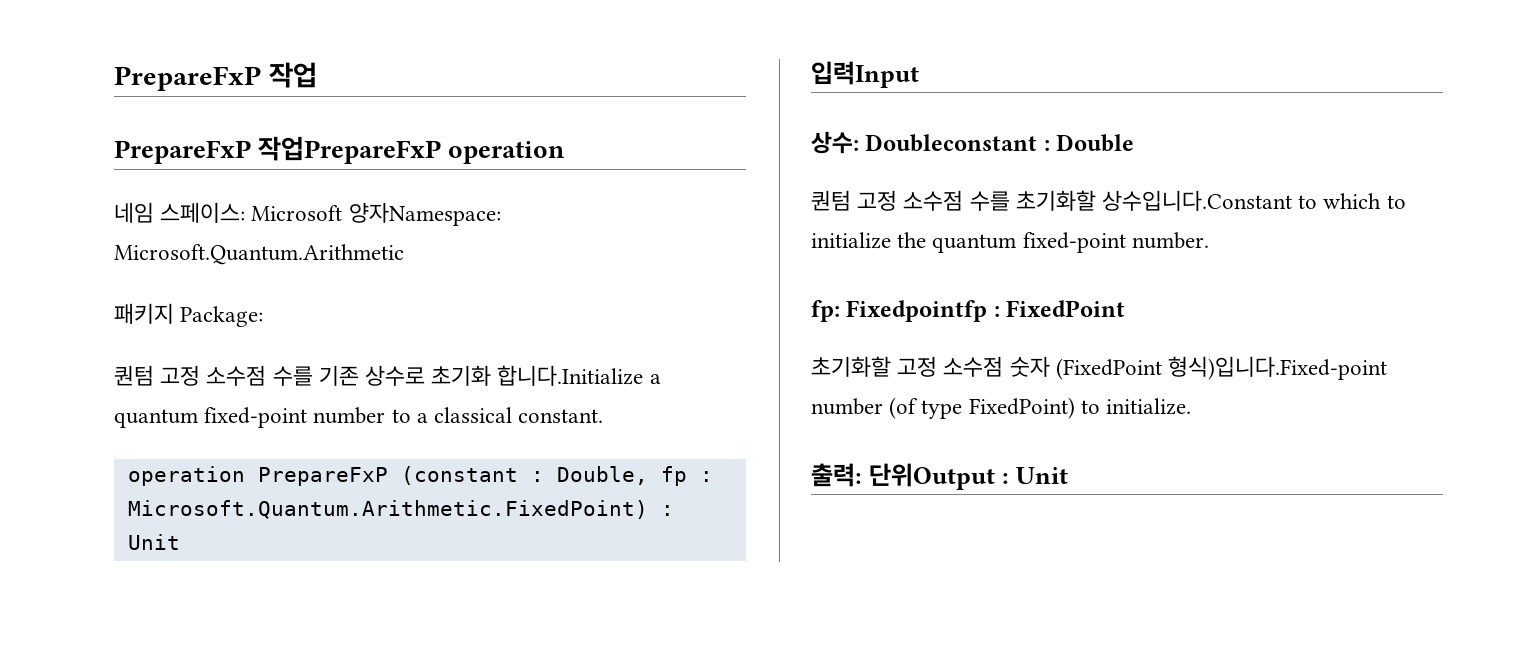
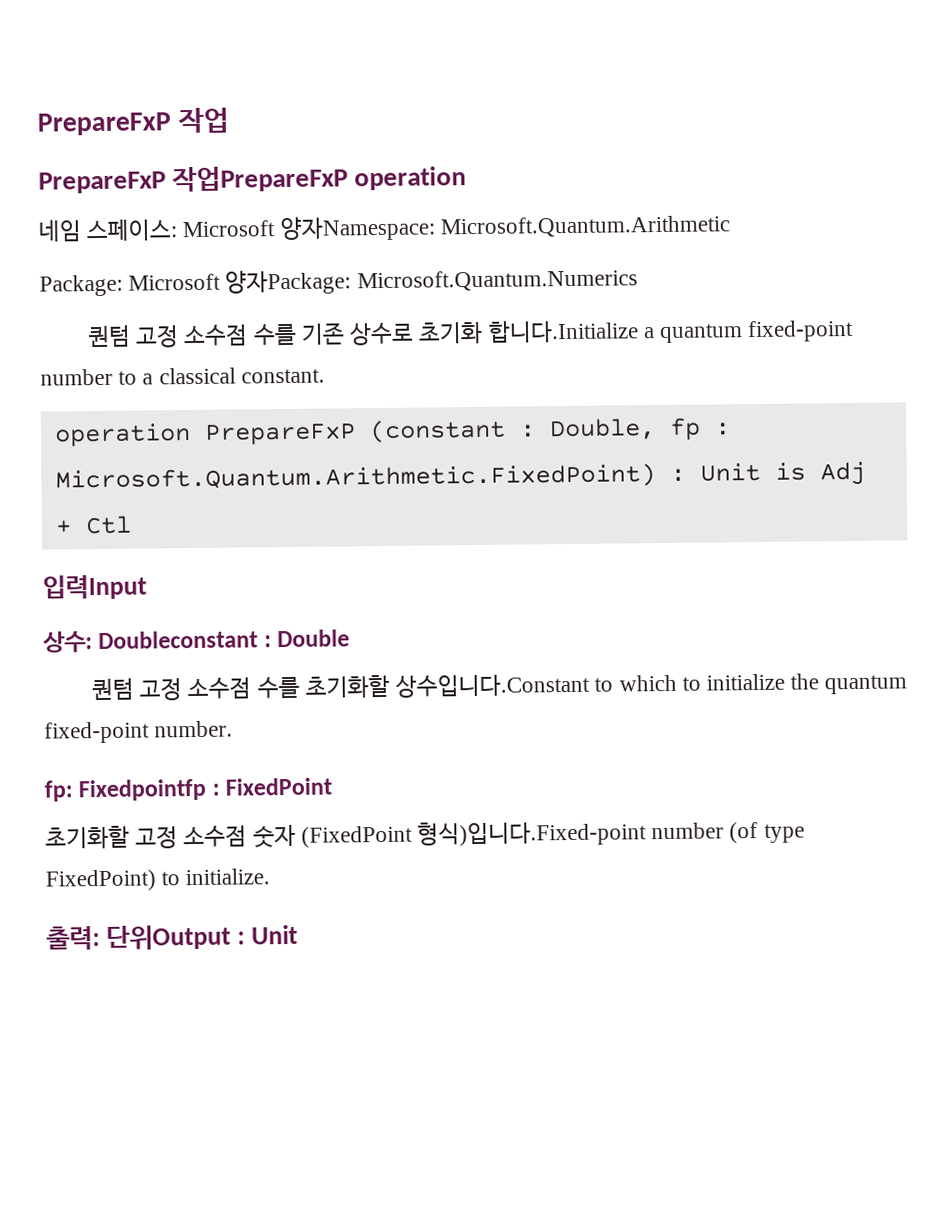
[114,303,174,324] 패키지 -> (731, 227) none
(264, 316) none -> [128,269,638,295] Microsoft 양자Package: Microsoft.Quantum.Numerics
(180, 542) none -> [774,461,866,486] [55,515,132,535] is Adj + Ctl

